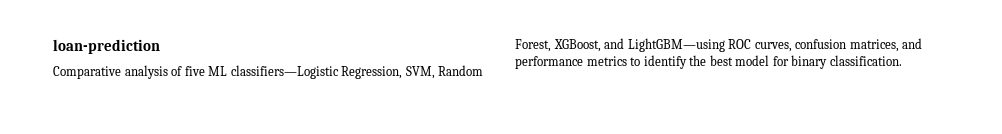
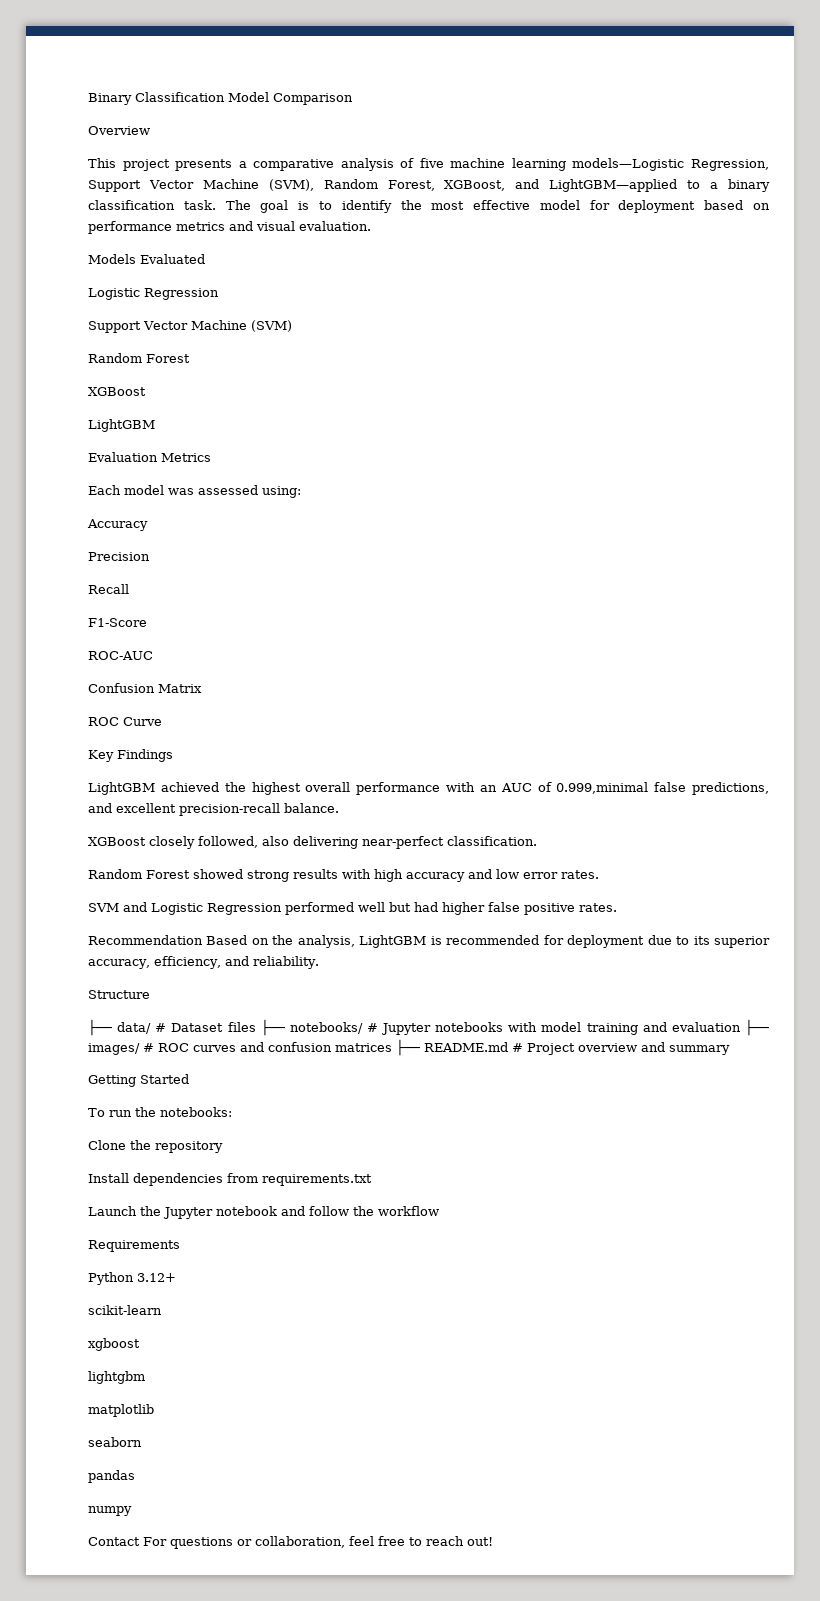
[53,39,160,54] [53,65,484,79] [515,38,923,52] [515,55,902,69] loan-prediction // Comparative analysis of five ML classifiers—Logistic Regression, SVM, Random Forest, XGBoost, and LightGBM—using ROC curves, confusion matrices, and performance metrics to identify the best model for binary classification. -> [88,92,353,105] [88,126,150,135] [88,158,769,171] [88,179,771,192] [88,200,771,213] [88,221,371,234] [88,254,205,264] [88,288,219,300] [88,320,292,333] [88,353,190,363] [88,387,146,396] [88,419,155,432] [88,452,211,462] [88,485,301,498] [87,519,148,531] [88,552,150,561] [88,584,129,594] [88,618,147,627] [88,651,153,660] [88,683,202,693] [88,717,162,726] [88,749,173,762] [88,782,769,795] [88,803,339,816] [88,836,537,849] [88,869,599,882] [88,902,617,915] [88,935,770,948] [88,956,319,969] [88,990,150,999] [88,1019,769,1036] [88,1039,730,1056] [88,1074,189,1087] [88,1107,232,1117] [88,1140,223,1153] [88,1173,372,1186] [88,1206,439,1219] [88,1240,180,1252] [88,1272,176,1285] [88,1305,162,1315] [88,1338,140,1351] [88,1371,145,1384] [88,1404,154,1417] [88,1437,142,1447] [88,1470,135,1483] [88,1506,132,1516] [88,1536,493,1549] Binary Classification Model Comparison // Overview // This project presents a comparative analysis of five machine learning models—Logistic Regression, Support Vector Machine (SVM), Random Forest, XGBoost, and LightGBM—applied to a binary classification task. The goal is to identify the most effective model for deployment based on performance metrics and visual evaluation. // Models Evaluated // Logistic Regression // Support Vector Machine (SVM) // Random Forest // XGBoost // LightGBM // Evaluation Metrics // Each model was assessed using: // Accuracy // Precision // Recall // F1-Score // ROC-AUC // Confusion Matrix // ROC Curve // Key Findings // LightGBM achieved the highest overall performance with an AUC of 0.999,minimal false predictions, and excellent precision-recall balance. // XGBoost closely followed, also delivering near-perfect classification. // Random Forest showed strong results with high accuracy and low error rates. // SVM and Logistic Regression performed well but had higher false positive rates. // Recommendation Based on the analysis, LightGBM is recommended for deployment due to its superior accuracy, efficiency, and reliability. // Structure // ├── data/ # Dataset files ├── notebooks/ # Jupyter notebooks with model training and evaluation ├── images/ # ROC curves and confusion matrices ├── README.md # Project overview and summary // Getting Started // To run the notebooks: // Clone the repository // Install dependencies from requirements.txt // Launch the Jupyter notebook and follow the workflow // Requirements // Python 3.12+ // scikit-learn // xgboost // lightgbm // matplotlib // seaborn // pandas // numpy // Contact For questions or collaboration, feel free to reach out!

